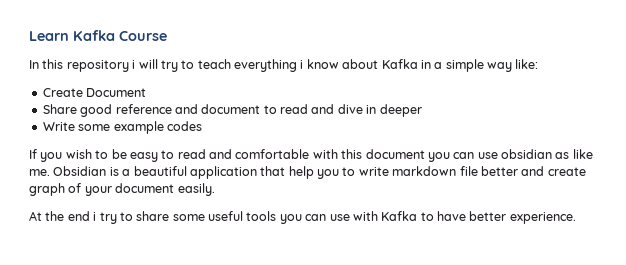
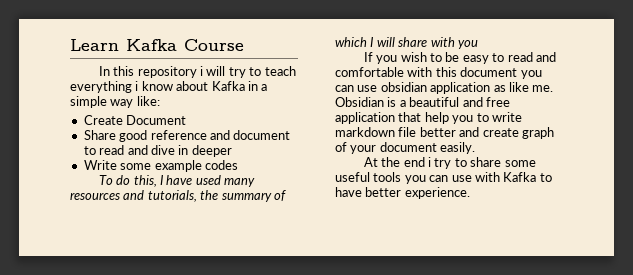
(202, 126) none -> [98,175,256,187] [70,190,286,202] [335,37,478,49] // To do this, I have used many resources and tutorials, the summary of which I will share with you
(552, 154) none -> [430,82,491,94] application
(187, 171) none -> [462,97,510,107] and free

